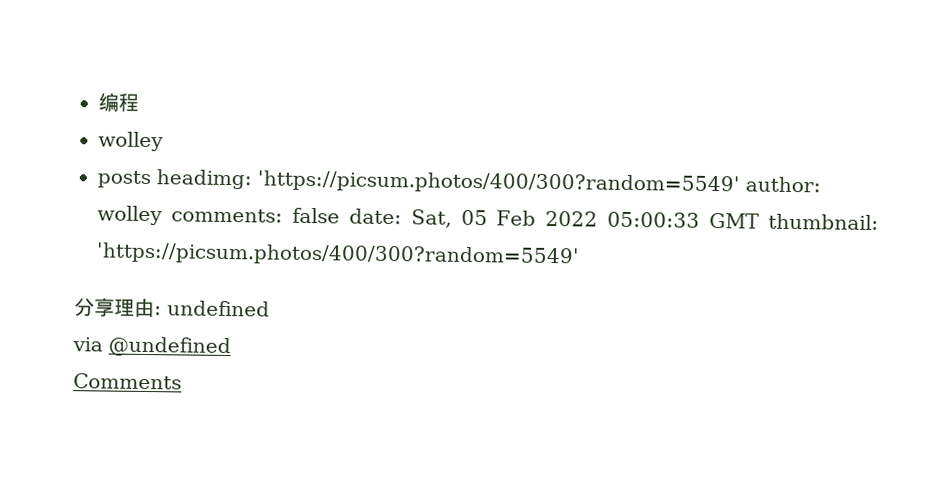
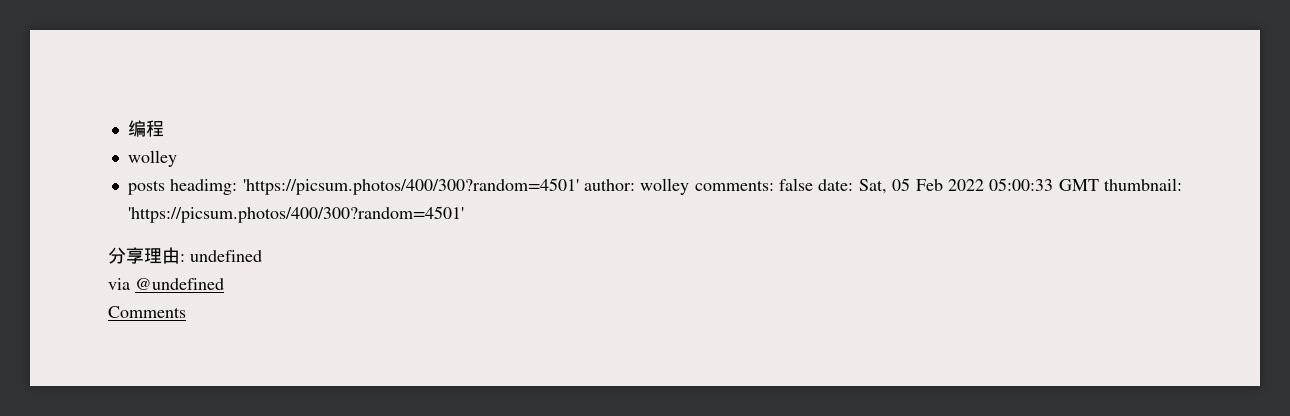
[257,170,740,196] 'https://picsum.photos/400/300?random=5549' -> [242,178,579,195] 'https://picsum.photos/400/300?random=4501'
[96,242,580,268] 'https://picsum.photos/400/300?random=5549' -> [127,206,464,223] 'https://picsum.photos/400/300?random=4501'

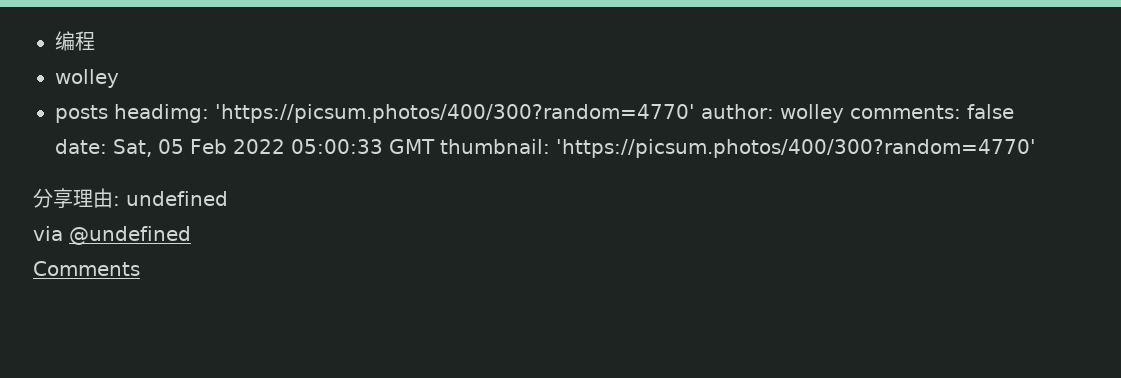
[242,178,579,195] 'https://picsum.photos/400/300?random=4501' -> [215,104,695,123] 'https://picsum.photos/400/300?random=4770'
[127,206,464,223] 'https://picsum.photos/400/300?random=4501' -> [555,139,1036,158] 'https://picsum.photos/400/300?random=4770'

